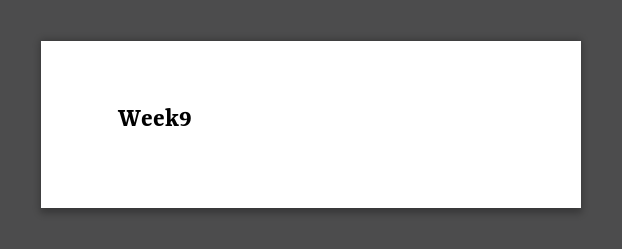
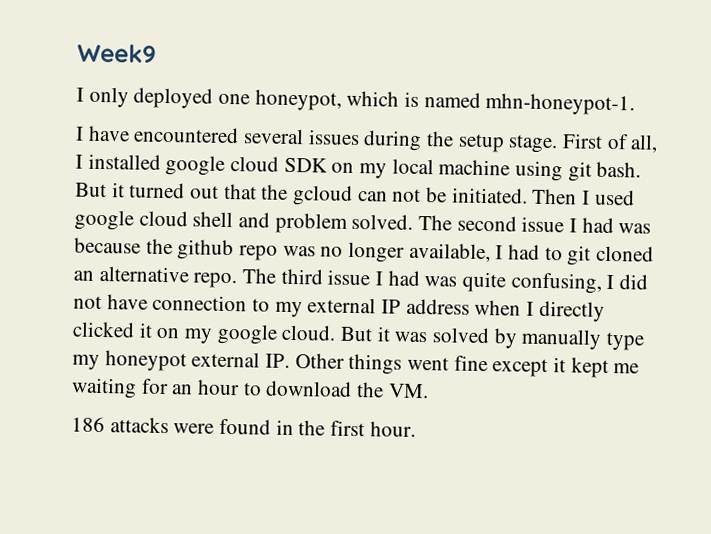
(192, 117) none -> [76,86,636,116] [75,125,659,154] [75,153,642,182] [75,182,635,206] [74,209,652,234] [74,237,655,266] [73,265,649,294] [73,294,605,322] [72,321,646,351] [72,350,640,378] [71,377,429,399] [71,416,416,437] // I only deployed one honeypot, which is named mhn-honeypot-1. // I have encountered several issues during the setup stage. First of all, I installed google cloud SDK on my local machine using git bash. But it turned out that the gcloud can not be initiated. Then I used google cloud shell and problem solved. The second issue I had was because the github repo was no longer available, I had to git cloned an alternative repo. The third issue I had was quite confusing, I did not have connection to my external IP address when I directly clicked it on my google cloud. But it was solved by manually type my honeypot external IP. Other things went fine except it kept me waiting for an hour to download the VM. // 186 attacks were found in the first hour.

